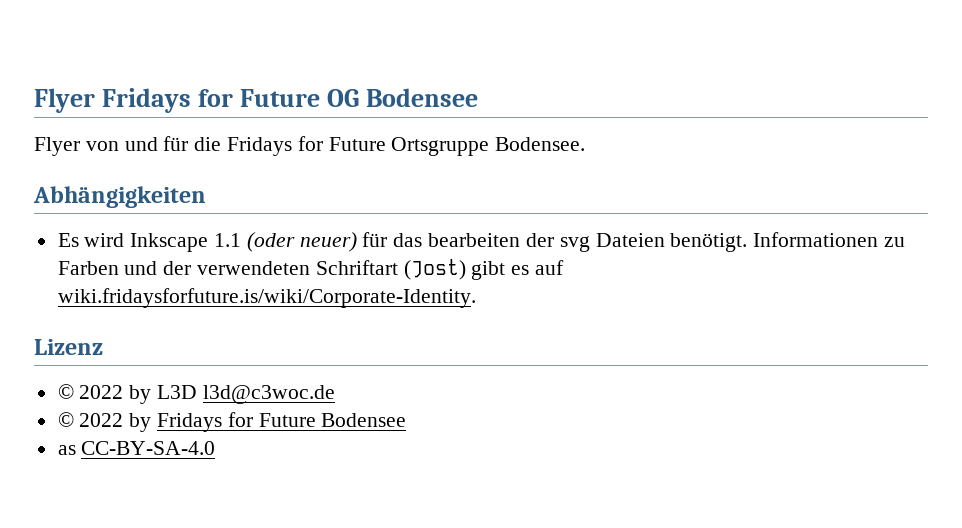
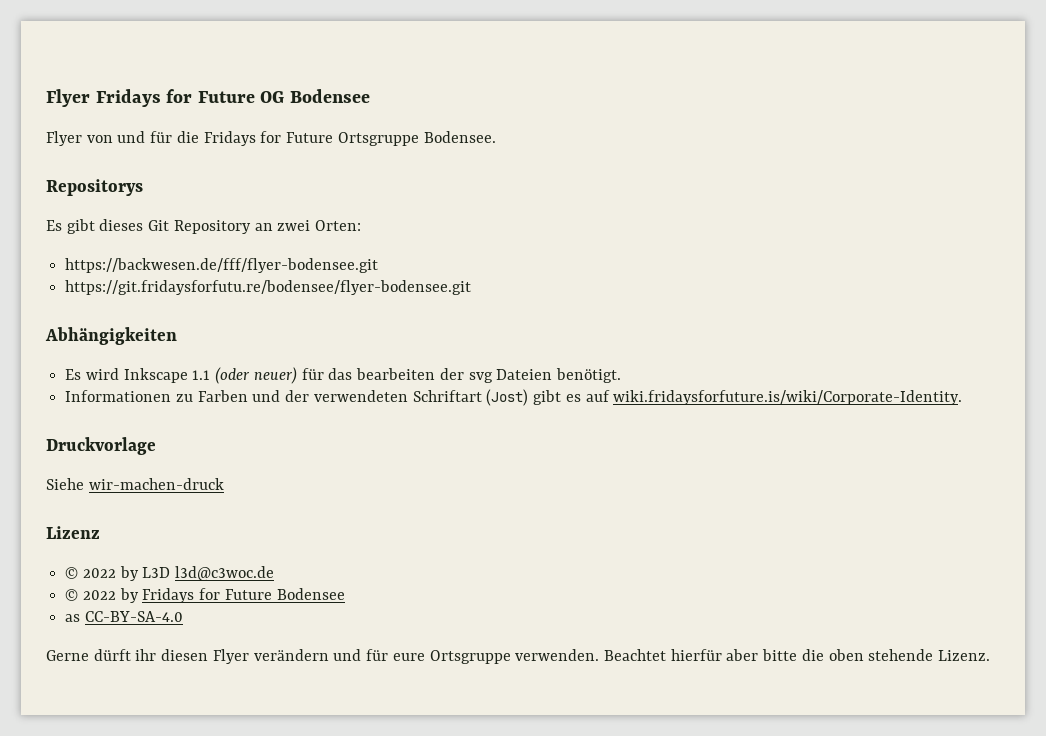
(586, 144) none -> [46,179,143,196] [46,219,362,234] [65,258,379,273] [65,280,472,295] // Repositorys // Es gibt dieses Git Repository an zwei Orten: // https://backwesen.de/fff/flyer-bodensee.git // https://git.fridaysforfutu.re/bodensee/flyer-bodensee.git
(748, 242) none -> (621, 375) //
(476, 298) none -> [46,437,156,455] [46,478,224,490] // Druckvorlage // Siehe wir-machen-druck
(216, 448) none -> [46,649,991,664] // Gerne dürft ihr diesen Flyer verändern und für eure Ortsgruppe verwenden. Beachtet hierfür aber bitte die oben stehende Lizenz.

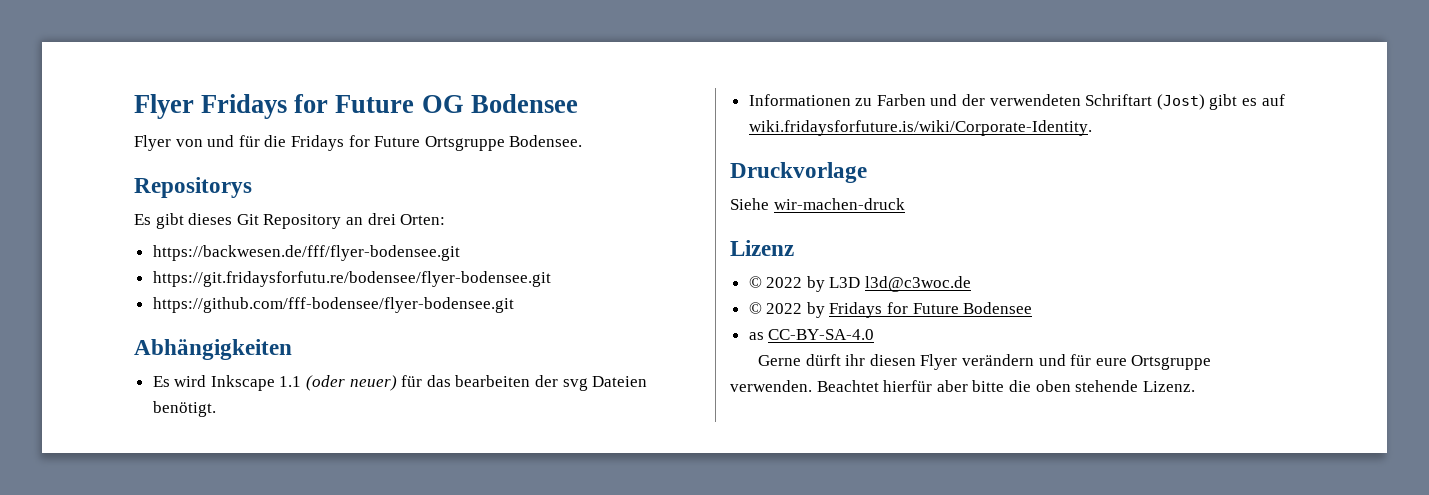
[277,220,311,231] zwei -> [367,213,396,225] drei
(472, 287) none -> [152,297,514,313] // https://github.com/fff-bodensee/flyer-bodensee.git

